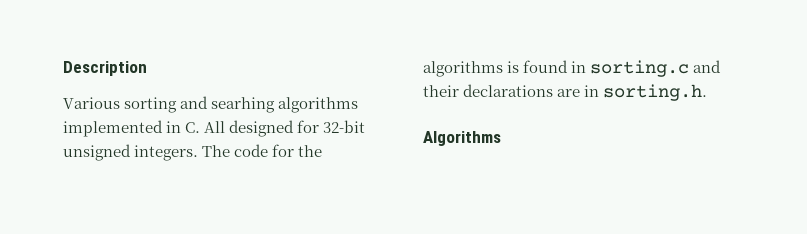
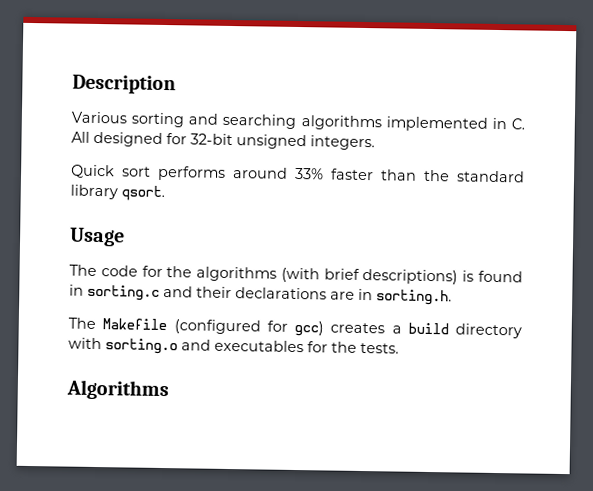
[211,97,276,113] searhing -> [222,113,297,129] searching
(199, 153) none -> [70,164,525,183] [70,184,165,202] [69,227,125,247] // Quick sort performs around 33% faster than the standard library qsort. // Usage //
(503, 69) none -> [280,267,459,285] (with brief descriptions)
(708, 92) none -> [68,317,522,339] [68,337,399,355] // The Makefile (configured for gcc) creates a build directory with sorting.o and executables for the tests.

